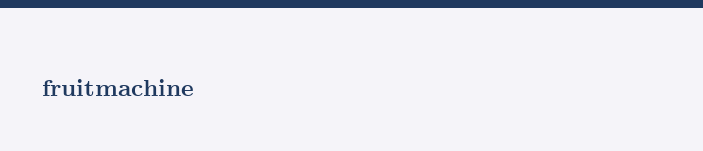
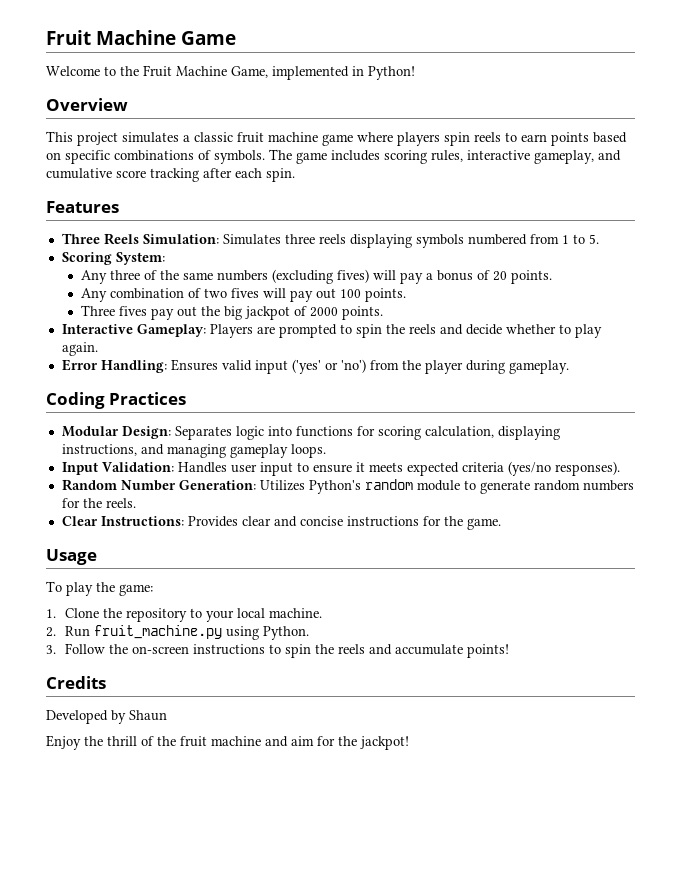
[42,79,194,96] fruitmachine -> [46,30,236,45] [46,65,415,80] [46,98,128,111] [46,131,627,146] [46,149,621,164] [46,168,295,182] [46,201,119,213] [61,233,599,248] [61,252,165,265] [80,269,552,284] [80,288,406,302] [80,305,383,320] [61,324,602,338] [61,342,98,356] [61,359,569,374] [46,392,187,409] [61,426,560,440] [61,444,326,458] [61,461,620,476] [61,479,634,494] [61,498,136,508] [61,516,501,530] [46,549,97,565] [46,581,153,596] [46,608,322,622] [46,625,309,640] [46,643,509,658] [46,676,106,689] [46,710,167,724] [46,735,409,750] Fruit Machine Game // Welcome to the Fruit Machine Game, implemented in Python! // Overview // This project simulates a classic fruit machine game where players spin reels to earn points based on specific combinations of symbols. The game includes scoring rules, interactive gameplay, and cumulative score tracking after each spin. // Features // Three Reels Simulation: Simulates three reels displaying symbols numbered from 1 to 5. // Scoring System: // Any three of the same numbers (excluding fives) will pay a bonus of 20 points. // Any combination of two fives will pay out 100 points. // Three fives pay out the big jackpot of 2000 points. // Interactive Gameplay: Players are prompted to spin the reels and decide whether to play again. // Error Handling: Ensures valid input ('yes' or 'no') from the player during gameplay. // Coding Practices // Modular Design: Separates logic into functions for scoring calculation, displaying instructions, and managing gameplay loops. // Input Validation: Handles user input to ensure it meets expected criteria (yes/no responses). // Random Number Generation: Utilizes Python's random module to generate random numbers for the reels. // Clear Instructions: Provides clear and concise instructions for the game. // Usage // To play the game: // 1. Clone the repository to your local machine. // 2. Run fruit_machine.py using Python. // 3. Follow the on-screen instructions to spin the reels and accumulate points! // Credits // Developed by Shaun // Enjoy the thrill of the fruit machine and aim for the jackpot!

